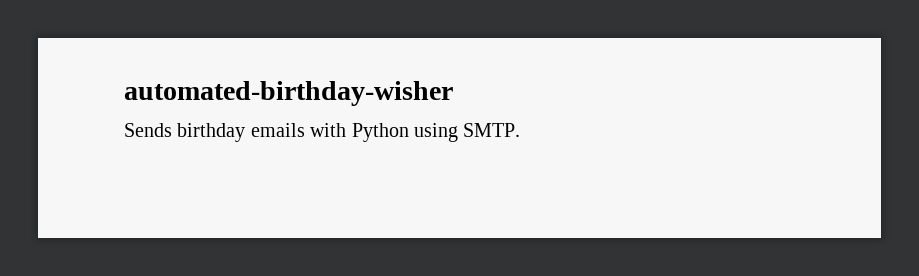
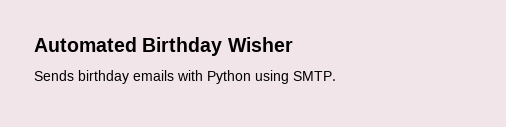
[124,81,453,106] automated-birthday-wisher -> [34,37,293,56] Automated Birthday Wisher

